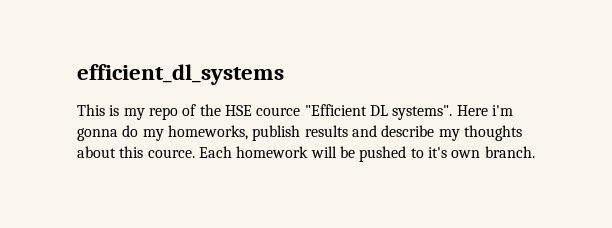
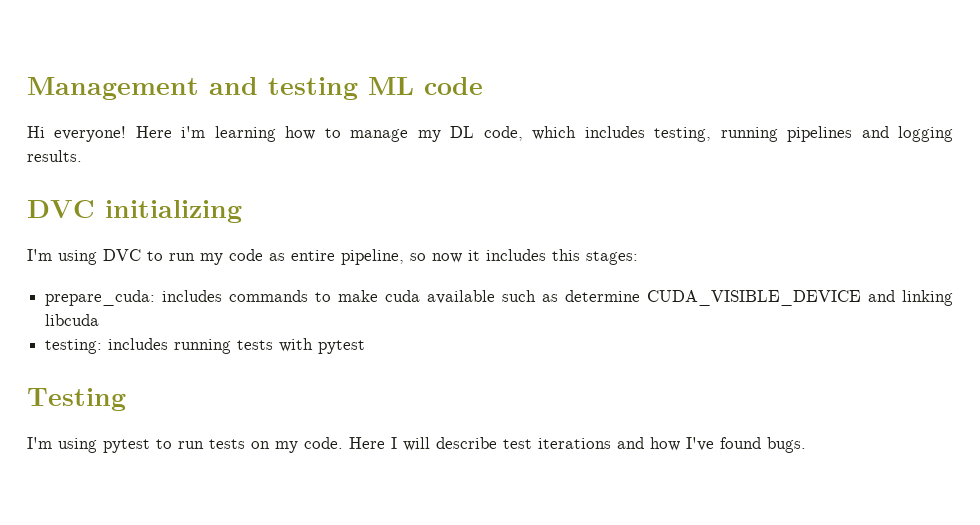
[77,64,284,85] [77,104,513,120] [77,125,522,141] [77,146,535,162] efficient_dl_systems // This is my repo of the HSE cource "Efficient DL systems". Here i'm gonna do my homeworks, publish results and describe my thoughts about this cource. Each homework will be pushed to it's own branch. -> [27,77,483,100] [27,126,954,142] [27,150,82,162] [27,200,242,223] [27,249,638,265] [45,290,953,306] [45,314,100,326] [45,338,366,354] [27,388,126,411] [27,437,806,453] Management and testing ML code // Hi everyone! Here i'm learning how to manage my DL code, which includes testing, running pipelines and logging results. // DVC initializing // I'm using DVC to run my code as entire pipeline, so now it includes this stages: // prepare_cuda: includes commands to make cuda available such as determine CUDA_VISIBLE_DEVICE and linking libcuda // testing: includes running tests with pytest // Testing // I'm using pytest to run tests on my code. Here I will describe test iterations and how I've found bugs.

